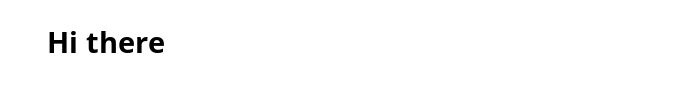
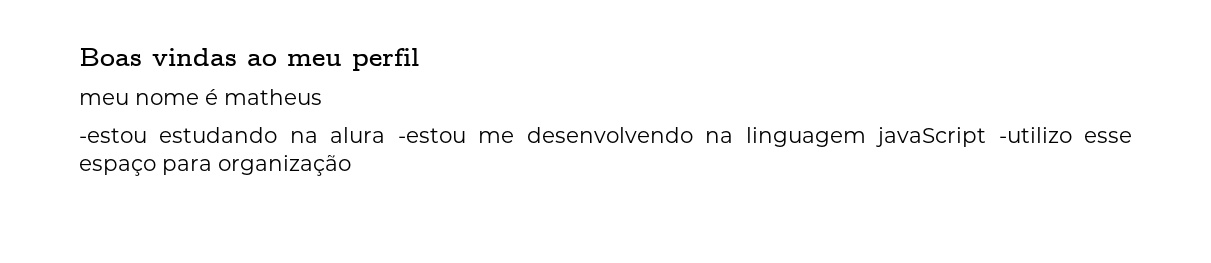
[47,31,165,53] Hi there -> [79,48,419,71] [79,89,322,105] [79,127,1132,147] [79,155,351,176] Boas vindas ao meu perfil // meu nome é matheus // -estou estudando na alura -estou me desenvolvendo na linguagem javaScript -utilizo esse espaço para organização

